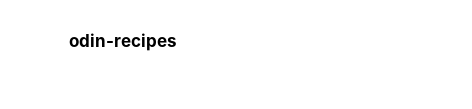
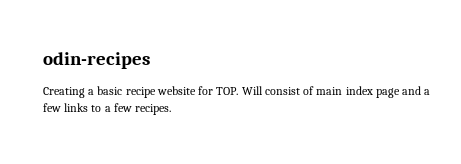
(177, 42) none -> [43,86,431,98] [43,103,172,115] // Creating a basic recipe website for TOP. Will consist of main index page and a few links to a few recipes.

